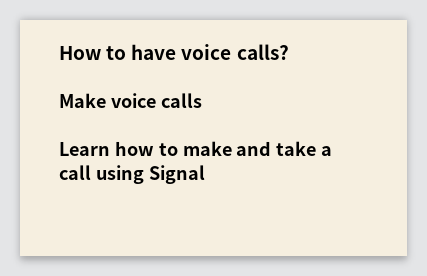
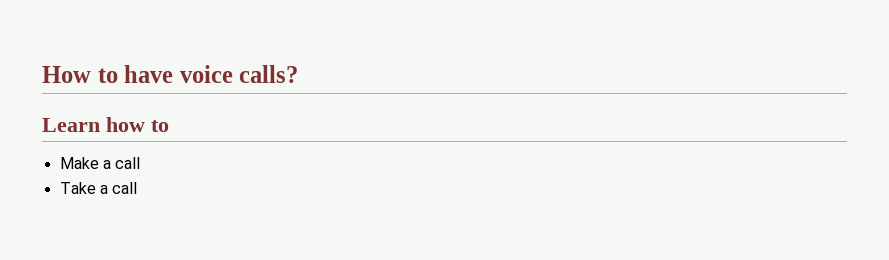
[59,93,202,108] // Make voice calls -> (299, 74) none
[182,141,333,156] [59,165,205,184] make and take a call using Signal -> [59,157,141,169] [59,182,138,194] // Make a call // Take a call

